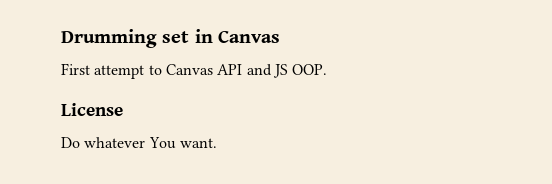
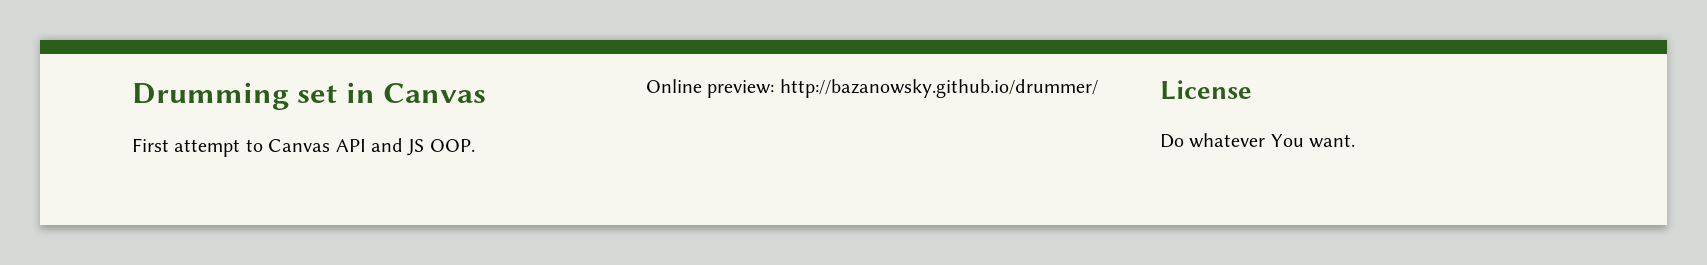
(328, 69) none -> [646,79,1098,98] // Online preview: http://bazanowsky.github.io/drummer/

